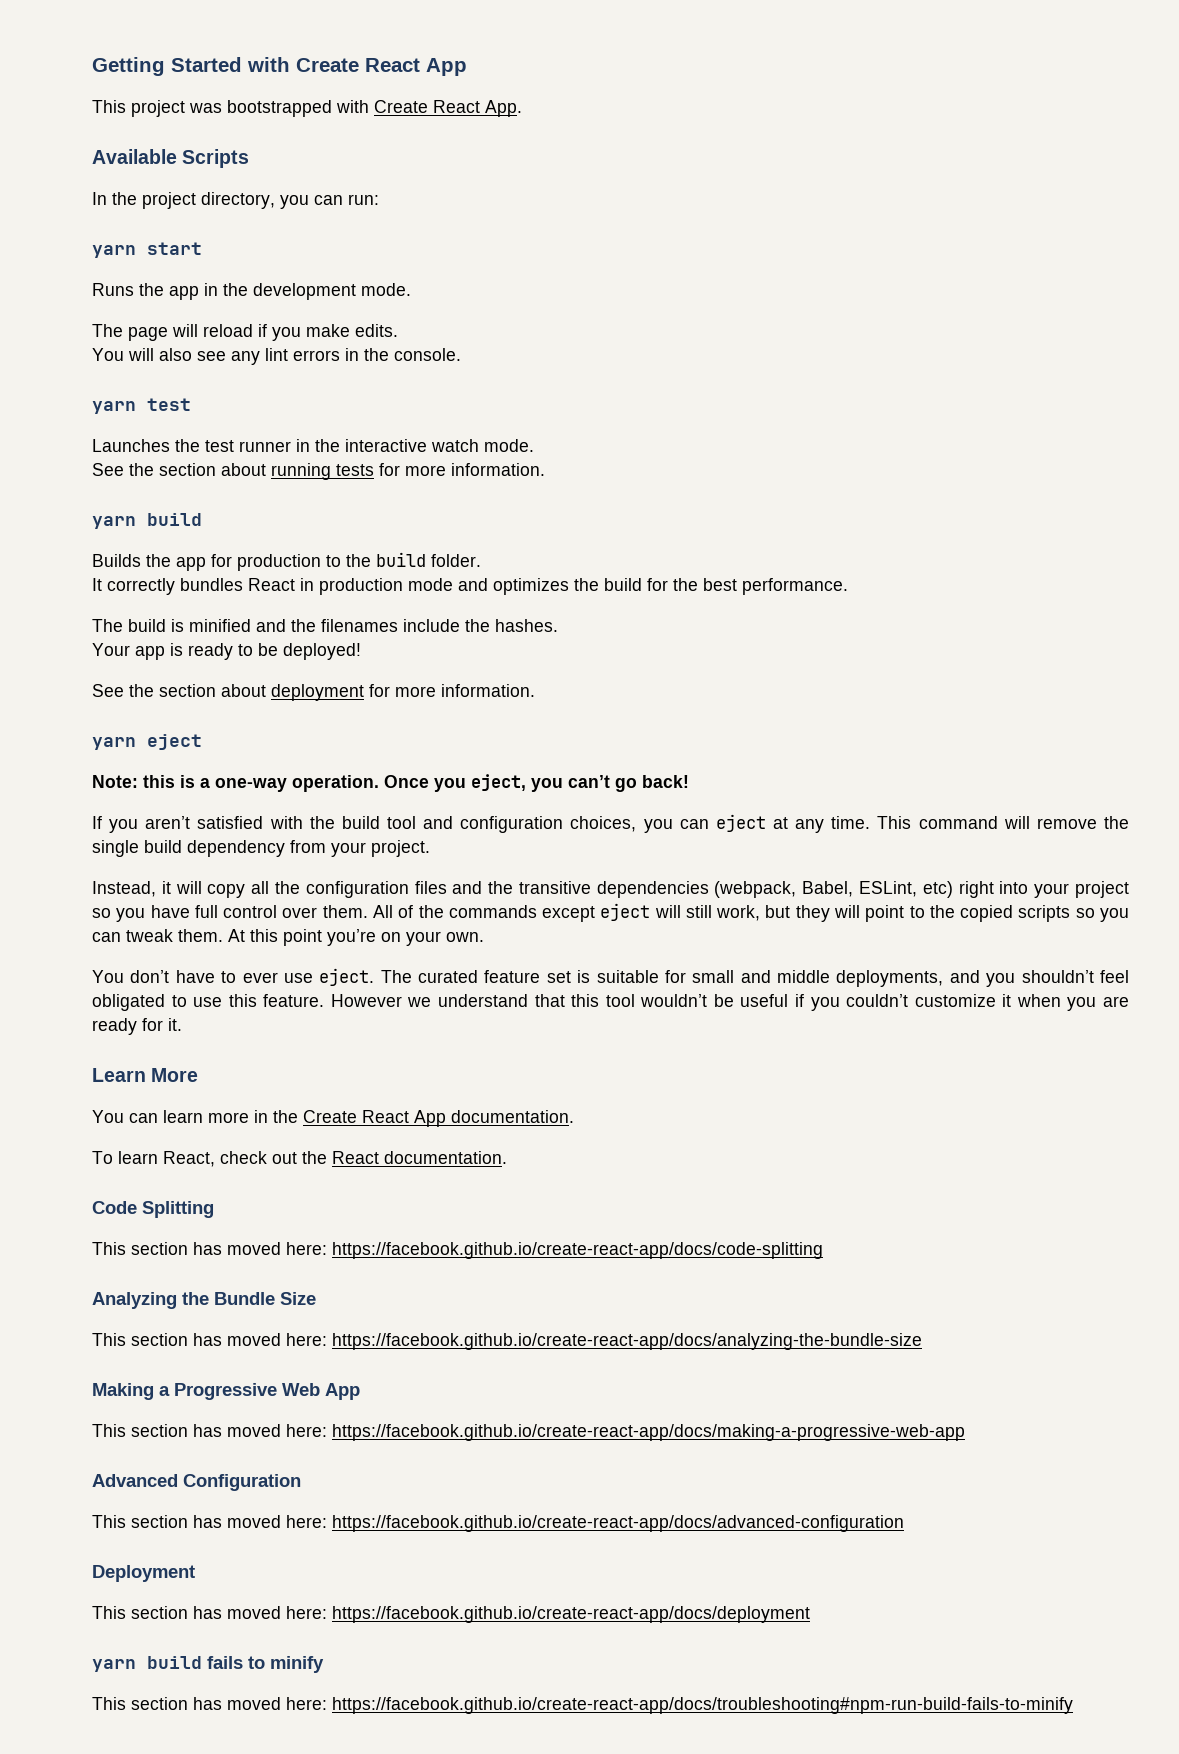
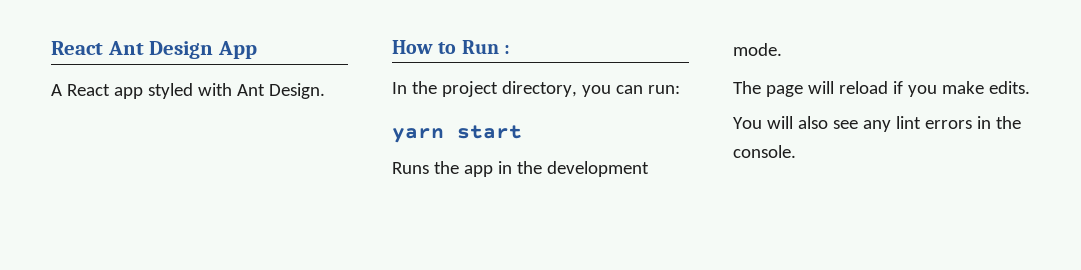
[92,57,467,76] [92,100,522,117] [92,149,250,168] Getting Started with Create React App // This project was bootstrapped with Create React App. // Available Scripts -> [51,41,257,59] [51,83,325,99] [392,40,510,54] React Ant Design App // A React app styled with Ant Design. // How to Run :
[92,398,191,414] [92,439,534,452] [92,463,545,480] [92,513,202,529] [92,552,481,571] [92,578,848,595] [92,619,558,632] [92,643,361,660] [92,684,535,701] [92,734,202,750] [92,774,689,792] [92,814,1129,833] [92,840,430,857] [92,881,1129,898] [92,903,1129,922] [92,929,484,946] [92,968,1130,987] [92,994,1129,1011] [92,1018,182,1035] [92,1068,199,1082] [92,1110,574,1127] [92,1151,507,1167] [92,1201,214,1218] [92,1242,823,1259] [92,1292,316,1309] [92,1333,922,1350] [92,1383,360,1400] [92,1424,965,1441] [92,1474,301,1491] [92,1515,904,1532] [92,1565,195,1582] [92,1606,810,1623] [92,1656,324,1673] [92,1697,1073,1714] // yarn test // Launches the test runner in the interactive watch mode. // See the section about running tests for more information. // yarn build // Builds the app for production to the build folder. // It correctly bundles React in production mode and optimizes the build for the best performance. // The build is minified and the filenames include the hashes. // Your app is ready to be deployed! // See the section about deployment for more information. // yarn eject // Note: this is a one-way operation. Once you eject, you can’t go back! // If you aren’t satisfied with the build tool and configuration choices, you can eject at any time. This command will remove the single build dependency from your project. // Instead, it will copy all the configuration files and the transitive dependencies (webpack, Babel, ESLint, etc) right into your project so you have full control over them. All of the commands except eject will still work, but they will point to the copied scripts so you can tweak them. At this point you’re on your own. // You don’t have to ever use eject. The curated feature set is suitable for small and middle deployments, and you shouldn’t feel obligated to use this feature. However we understand that this tool wouldn’t be useful if you couldn’t customize it when you are ready for it. // Learn More // You can learn more in the Create React App documentation. // To learn React, check out the React documentation. // Code Splitting // This section has moved here: https://facebook.github.io/create-react-app/docs/code-splitting // Analyzing the Bundle Size // This section has moved here: https://facebook.github.io/create-react-app/docs/analyzing-the-bundle-size // Making a Progressive Web App // This section has moved here: https://facebook.github.io/create-react-app/docs/making-a-progressive-web-app // Advanced Configuration // This section has moved here: https://facebook.github.io/create-react-app/docs/advanced-configuration // Deployment // This section has moved here: https://facebook.github.io/create-react-app/docs/deployment // yarn build fails to minify // This section has moved here: https://facebook.github.io/create-react-app/docs/troubleshooting#npm-run-build-fails-to-minify -> (796, 151) none

